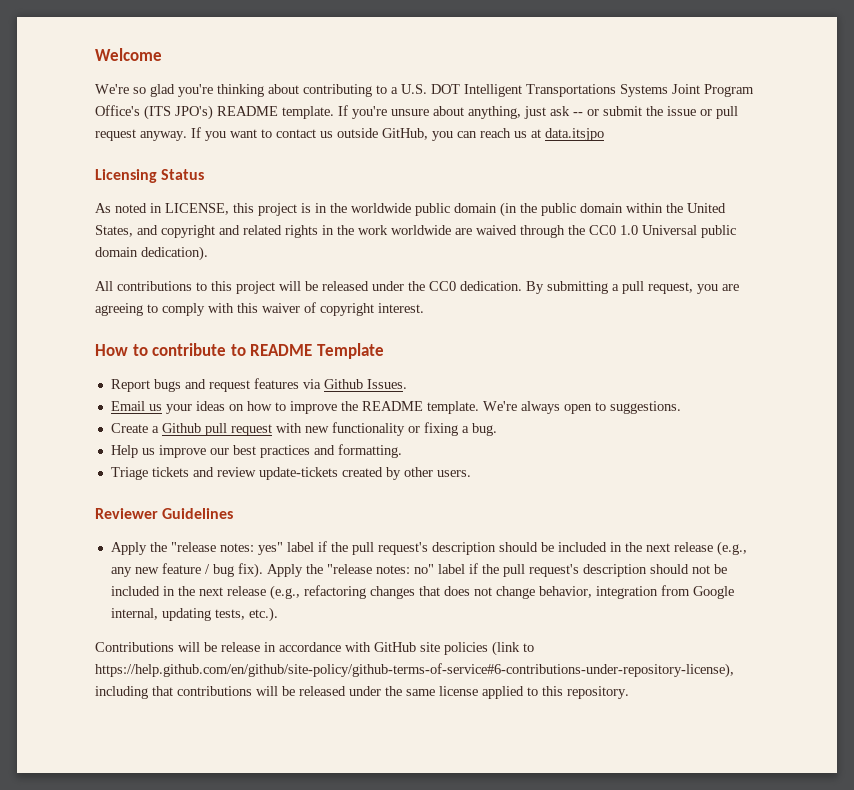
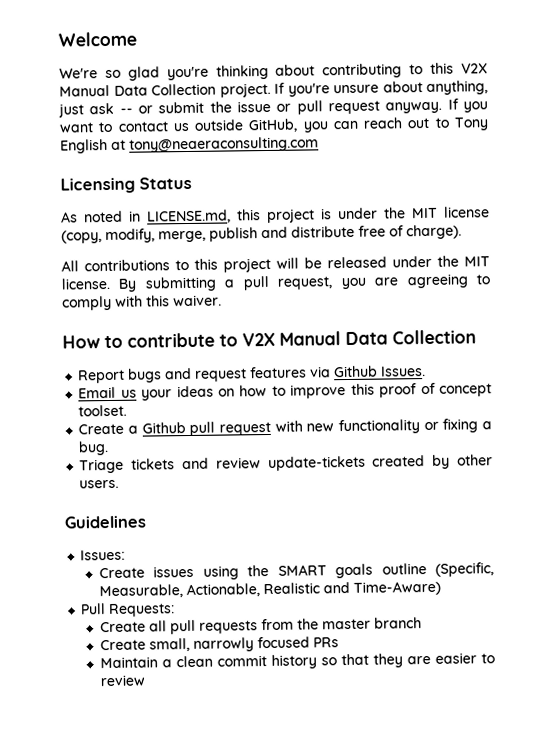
[391,84,754,97] [95,105,334,120] a U.S. DOT Intelligent Transportations Systems Joint Program Office's (ITS JPO's) README template. -> [430,62,489,74] [59,82,271,98] this V2X Manual Data Collection project.
[514,128,604,141] us at data.itsjpo -> [407,117,489,131] [60,136,319,154] out to Tony English at tony@neaeraconsulting.com
[165,203,229,215] LICENSE, -> [147,209,231,224] LICENSE.md,
[315,202,726,217] [95,225,736,238] [95,246,208,261] in the worldwide public domain (in the public domain within the United States, and copyright and related rights in the work worldwide are waived through the CC0 1.0 Universal public domain dedication). -> [338,206,490,220] [61,224,462,244] under the MIT license (copy, modify, merge, publish and distribute free of charge).
[429,281,522,291] CC0 dedication. -> [464,256,490,267] [61,277,111,290] MIT license.
[262,302,424,316] waiver of copyright interest. -> [173,294,222,307] waiver.
[250,343,384,359] README Template -> [242,329,476,347] V2X Manual Data Collection
[340,401,681,414] the README template. We're always open to suggestions. -> [350,382,493,398] [78,404,128,417] this proof of concept toolset.
[110,444,402,458] // Help us improve our best practices and formatting. -> (110, 448) none
[95,508,158,519] Reviewer -> (120, 484) none
[110,541,747,556] [110,563,727,578] [110,585,734,600] [110,607,278,622] [95,641,534,656] [95,663,734,678] [95,686,629,699] Apply the "release notes: yes" label if the pull request's description should be included in the next release (e.g., any new feature / bug fix). Apply the "release notes: no" label if the pull request's description should not be included in the next release (e.g., refactoring changes that does not change behavior, integration from Google internal, updating tests, etc.). // Contributions will be release in accordance with GitHub site policies (link to https://help.github.com/en/github/site-policy/github-terms-of-service#6-contributions-under-repository-license), including that contributions will be released under the same license applied to this repository. -> [80,549,126,561] [98,562,494,580] [98,580,441,599] [80,603,176,618] [99,617,422,635] [99,636,339,652] [99,652,495,669] [99,674,145,687] Issues: // Create issues using the SMART goals outline (Specific, Measurable, Actionable, Realistic and Time-Aware) // Pull Requests: // Create all pull requests from the master branch // Create small, narrowly focused PRs // Maintain a clean commit history so that they are easier to review

